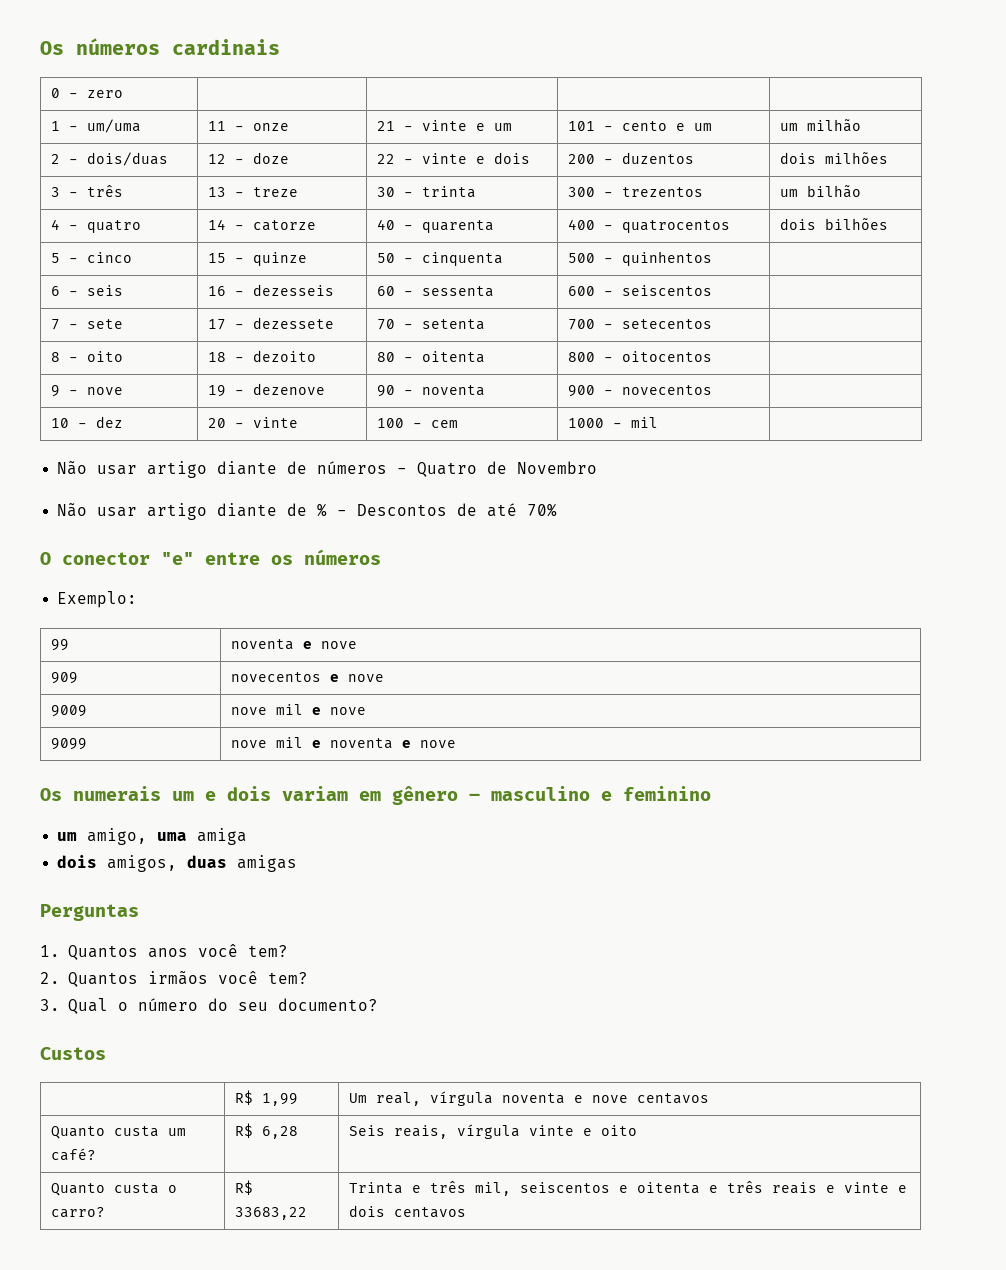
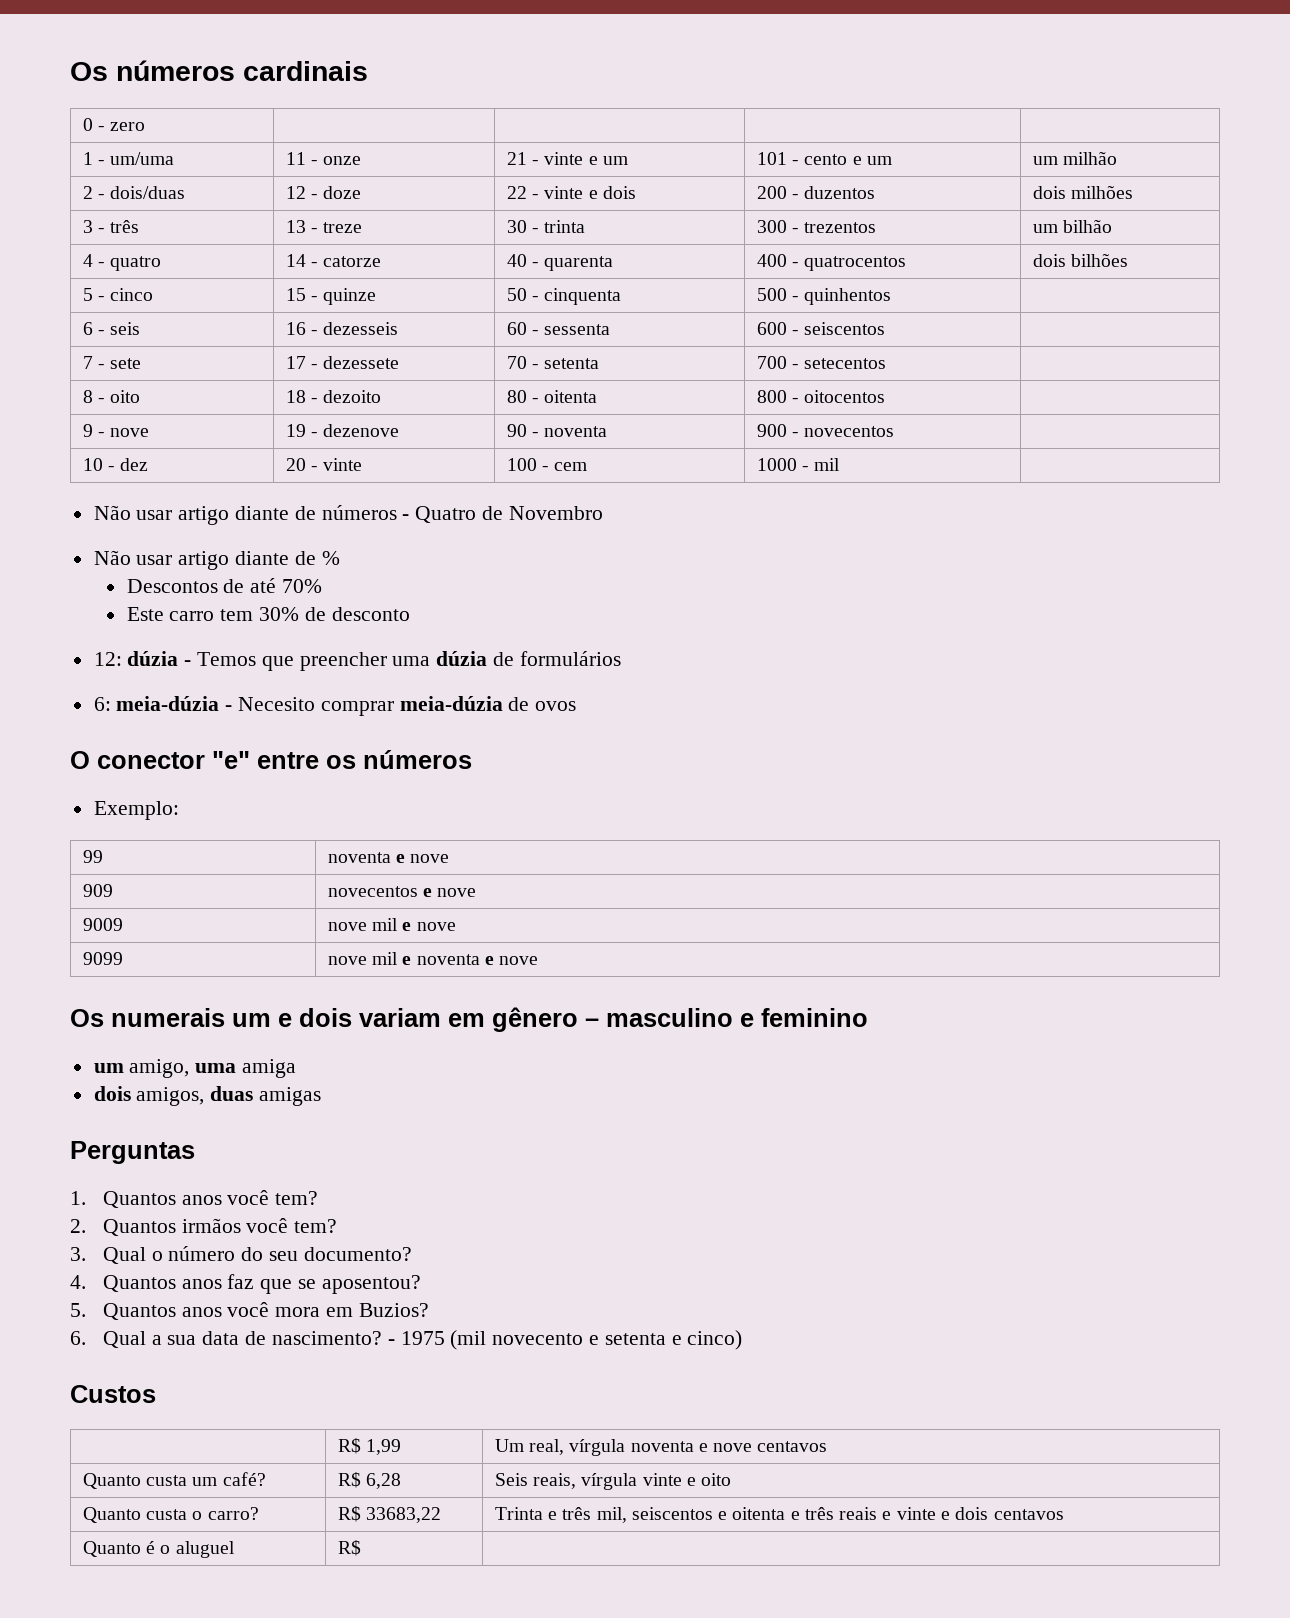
[337,510,348,516] - -> (340, 558) //
(558, 510) none -> [126,607,410,621] [93,651,621,671] [93,696,577,716] // Este carro tem 30% de desconto // 12: dúzia - Temos que preencher uma dúzia de formulários // 6: meia-dúzia - Necesito comprar meia-dúzia de ovos
(378, 1004) none -> [70,1274,421,1294] [70,1302,429,1320] [70,1330,743,1350] // 4. Quantos anos faz que se aposentou? // 5. Quantos anos você mora em Buzios? // 6. Qual a sua data de nascimento? - 1975 (mil novecento e setenta e cinco)
(466, 1212) none -> [82,1541,235,1558] [337,1540,361,1556] // Quanto é o aluguel | R$ |

